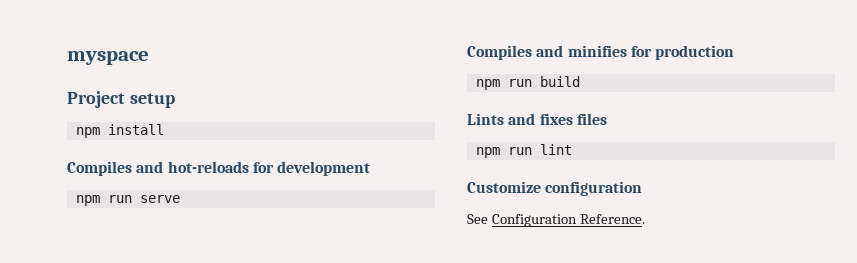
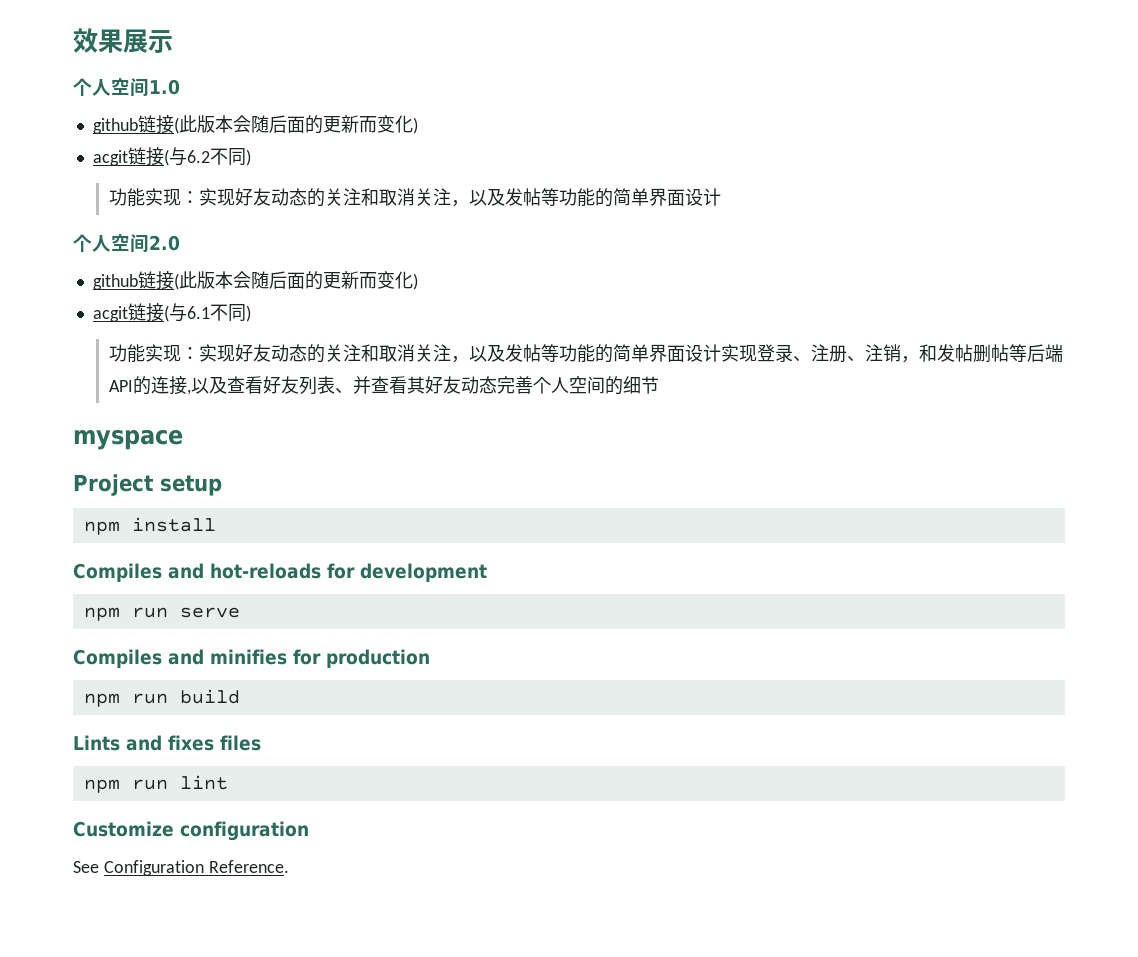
(67, 58) none -> [73,28,173,53] [73,78,180,97] [92,115,418,134] [92,147,251,166] [108,188,721,207] [73,234,180,253] [92,271,418,290] [92,303,251,322] [108,344,1063,363] [108,376,659,395] 效果展示 // 个人空间1.0 // github链接(此版本会随后面的更新而变化) // acgit链接(与6.2不同) // 功能实现：实现好友动态的关注和取消关注，以及发帖等功能的简单界面设计 // 个人空间2.0 // github链接(此版本会随后面的更新而变化) // acgit链接(与6.1不同) // 功能实现：实现好友动态的关注和取消关注，以及发帖等功能的简单界面设计实现登录、注册、注销，和发帖删帖等后端API的连接,以及查看好友列表、并查看其好友动态完善个人空间的细节 //

